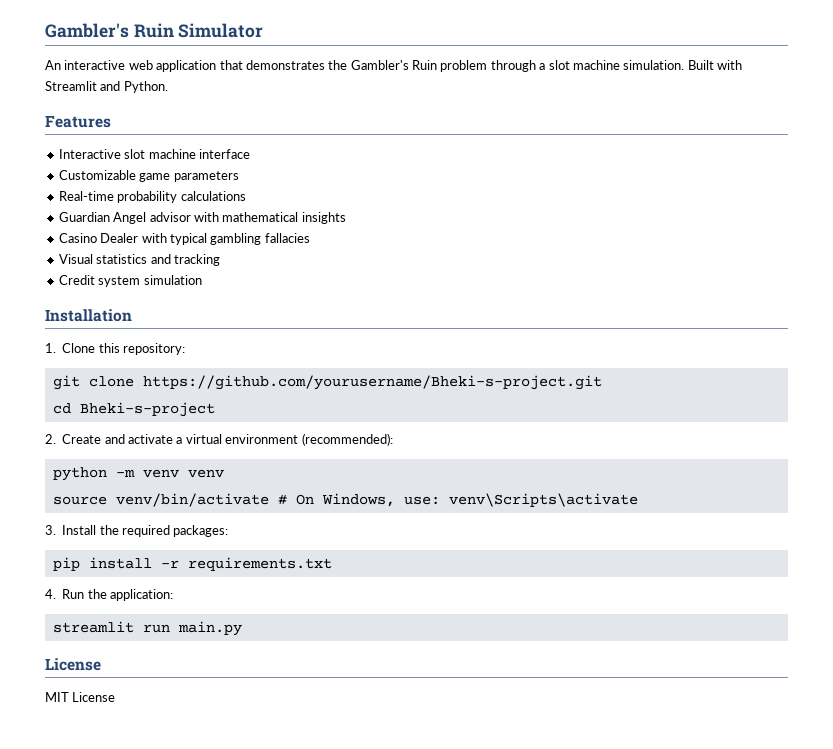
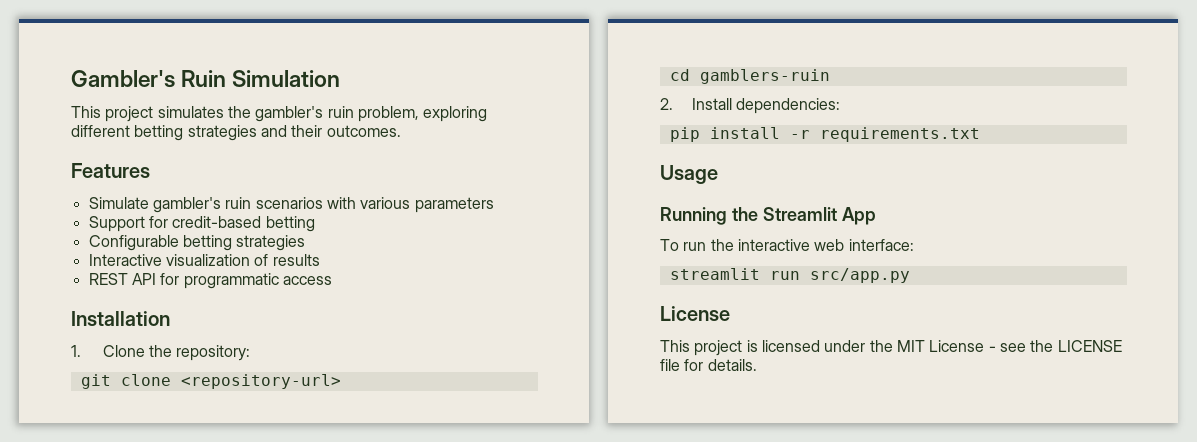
[45,23,264,38] [45,60,742,72] [45,81,168,93] [45,115,111,128] [58,149,250,159] [58,170,239,182] [58,191,246,203] [58,212,346,224] [58,233,310,245] [58,254,220,266] [58,275,202,287] Gambler's Ruin Simulator // An interactive web application that demonstrates the Gambler's Ruin problem through a slot machine simulation. Built with Streamlit and Python. // Features // Interactive slot machine interface // Customizable game parameters // Real-time probability calculations // Guardian Angel advisor with mathematical insights // Casino Dealer with typical gambling fallacies // Visual statistics and tracking // Credit system simulation -> [71,70,341,88] [71,106,488,122] [71,125,401,141] [71,163,150,178] [88,197,494,213] [88,216,315,232] [88,235,306,251] [88,254,320,266] [88,273,332,289] Gambler's Ruin Simulation // This project simulates the gambler's ruin problem, exploring different betting strategies and their outcomes. // Features // Simulate gambler's ruin scenarios with various parameters // Support for credit-based betting // Configurable betting strategies // Interactive visualization of results // REST API for programmatic access
[98,343,120,353] this -> [148,345,172,357] the
[142,375,602,390] https://github.com/yourusername/Bheki-s-project.git -> [180,374,341,389] <repository-url>
[79,402,215,417] [45,433,393,446] [52,467,224,481] [52,493,638,507] [45,525,229,537] [52,557,332,571] [45,589,173,601] Bheki-s-project // 2. Create and activate a virtual environment (recommended): // python -m venv venv // source venv/bin/activate # On Windows, use: venv\Scripts\activate // 3. Install the required packages: // pip install -r requirements.txt // 4. Run the application: -> [699,69,830,84] [660,98,840,114] [669,127,980,142] [660,165,718,184] [660,207,876,225] [660,239,914,251] gamblers-ruin // 2. Install dependencies: // pip install -r requirements.txt // Usage // Running the Streamlit App // To run the interactive web interface:
[177,621,242,636] main.py -> [809,268,910,283] src/app.py
[45,692,116,702] MIT License -> [660,340,1122,356] [660,359,757,371] This project is licensed under the MIT License - see the LICENSE file for details.

